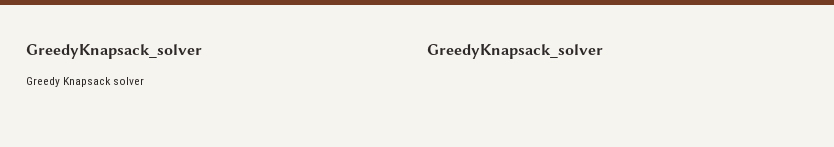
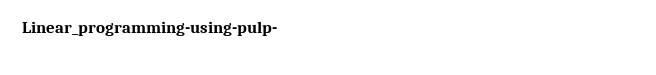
[26,44,202,59] [26,77,145,87] [427,44,603,59] GreedyKnapsack_solver // Greedy Knapsack solver // GreedyKnapsack_solver -> [22,21,277,36] Linear_programming-using-pulp-

